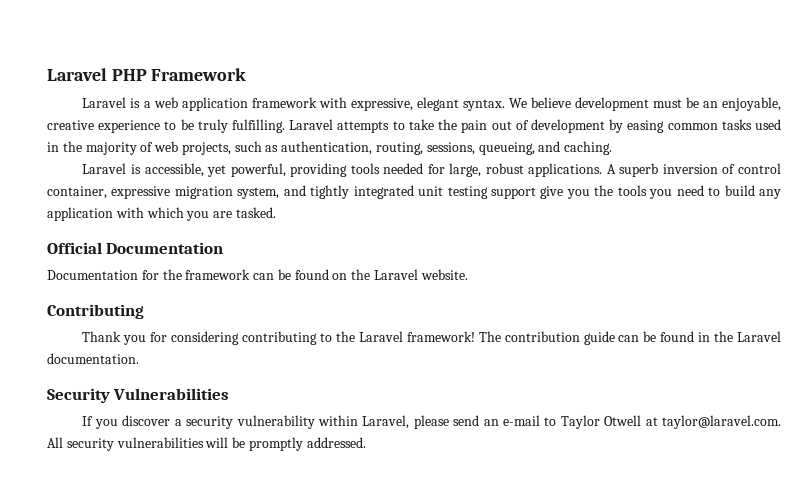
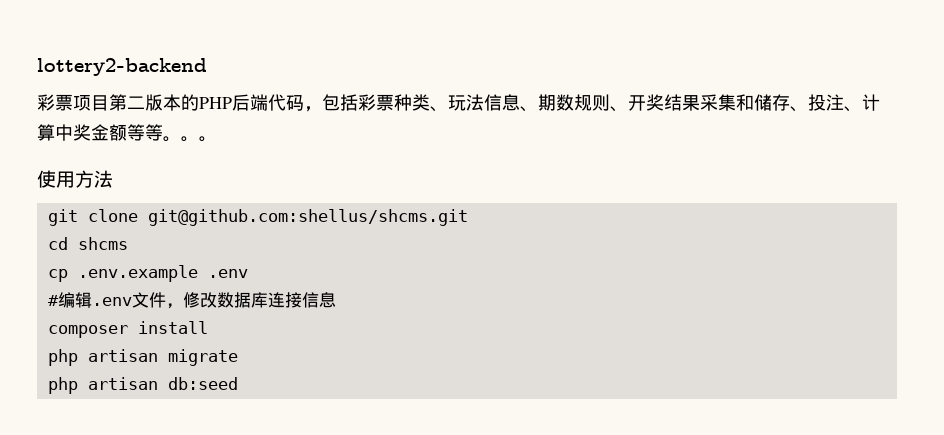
[47,68,247,81] [82,97,781,111] [47,119,782,133] [47,141,613,155] [82,163,781,177] [47,185,782,199] [47,207,276,221] [47,242,224,254] [47,269,468,280] [47,304,144,319] [82,331,781,345] [47,353,139,364] [47,388,230,403] [82,415,781,429] [47,437,366,451] Laravel PHP Framework // Laravel is a web application framework with expressive, elegant syntax. We believe development must be an enjoyable, creative experience to be truly fulfilling. Laravel attempts to take the pain out of development by easing common tasks used in the majority of web projects, such as authentication, routing, sessions, queueing, and caching. // Laravel is accessible, yet powerful, providing tools needed for large, robust applications. A superb inversion of control container, expressive migration system, and tightly integrated unit testing support give you the tools you need to build any application with which you are tasked. // Official Documentation // Documentation for the framework can be found on the Laravel website. // Contributing // Thank you for considering contributing to the Laravel framework! The contribution guide can be found in the Laravel documentation. // Security Vulnerabilities // If you discover a security vulnerability within Laravel, please send an e-mail to Taylor Otwell at taylor@laravel.com. All security vulnerabilities will be promptly addressed. -> [37,58,207,76] [37,94,880,112] [37,124,217,142] [37,170,113,188] [47,209,468,226] [47,237,128,250] [47,265,248,282] [47,292,336,309] [47,321,208,338] [47,349,238,366] [47,377,238,394] lottery2-backend // 彩票项目第二版本的PHP后端代码，包括彩票种类、玩法信息、期数规则、开奖结果采集和储存、投注、计算中奖金额等等。。。 // 使用方法 // git clone git@github.com:shellus/shcms.git // cd shcms // cp .env.example .env // #编辑.env文件，修改数据库连接信息 // composer install // php artisan migrate // php artisan db:seed

